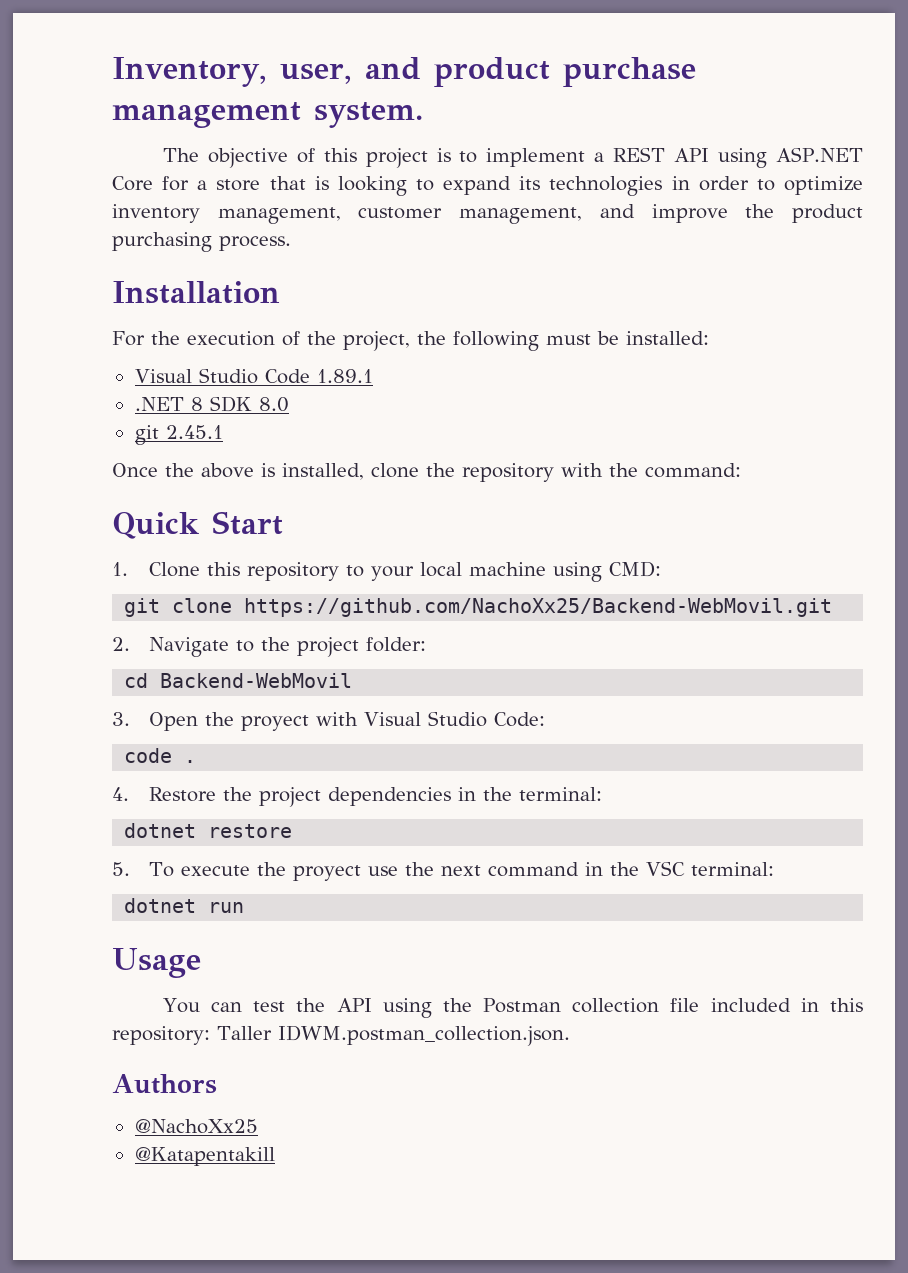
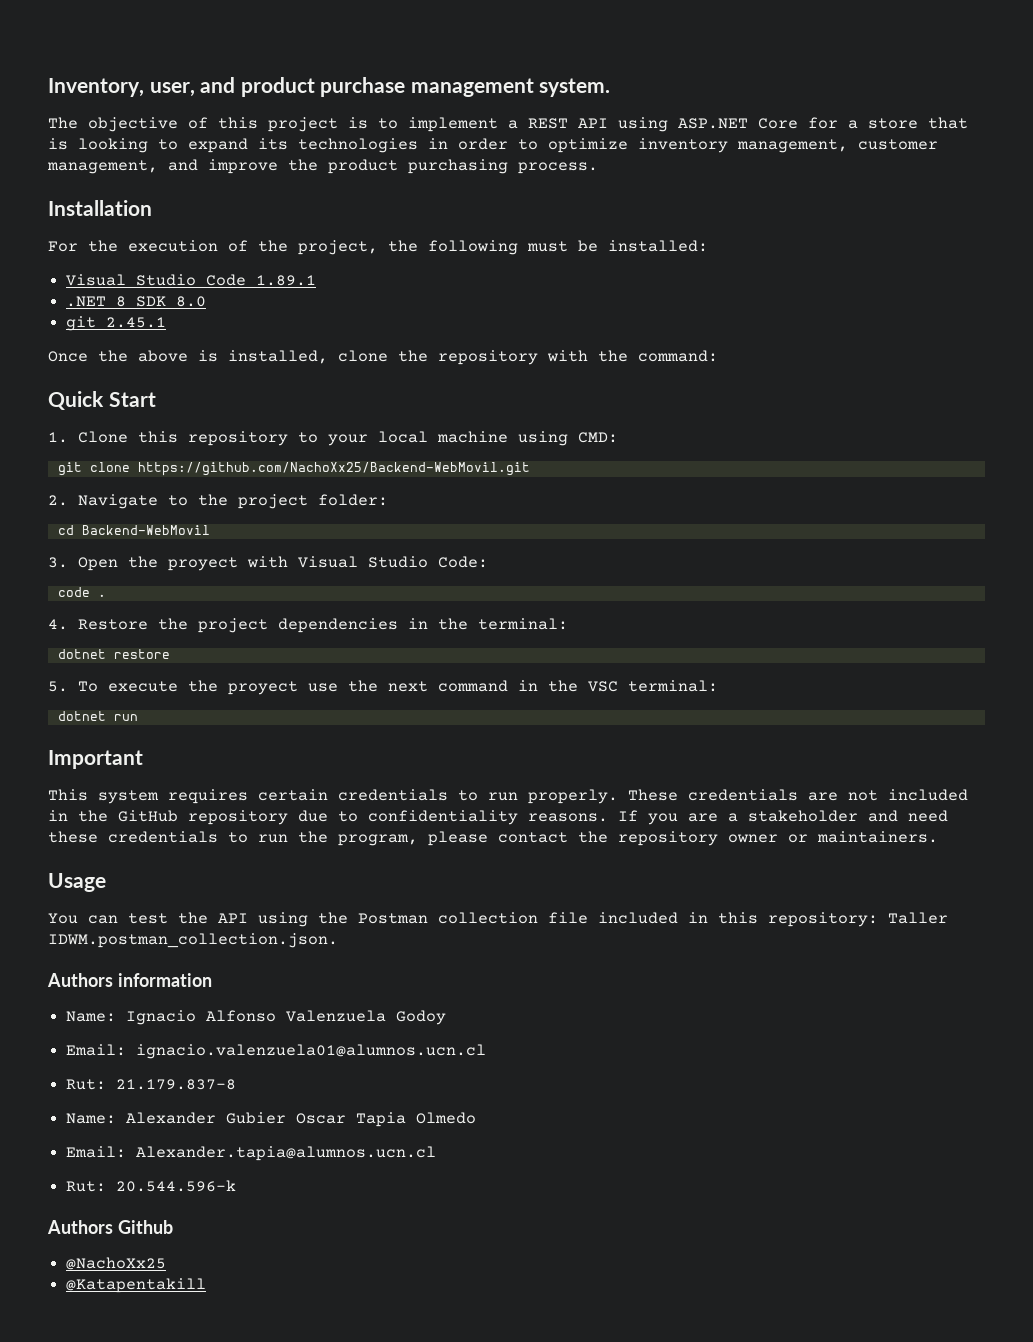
(245, 907) none -> [48,750,143,769] [48,789,968,804] [48,810,948,825] [48,831,938,846] // Important // This system requires certain credentials to run properly. These credentials are not included in the GitHub repository due to confidentiality reasons. If you are a stakeholder and need these credentials to run the program, please contact the repository owner or maintainers.
(217, 1084) none -> [117,973,212,987] [66,1010,447,1025] [66,1044,487,1059] [66,1079,237,1090] [66,1112,477,1127] [66,1146,437,1161] [66,1180,237,1192] [47,1220,173,1234] information // Name: Ignacio Alfonso Valenzuela Godoy // Email: ignacio.valenzuela01@alumnos.ucn.cl // Rut: 21.179.837-8 // Name: Alexander Gubier Oscar Tapia Olmedo // Email: Alexander.tapia@alumnos.ucn.cl // Rut: 20.544.596-k // Authors Github

